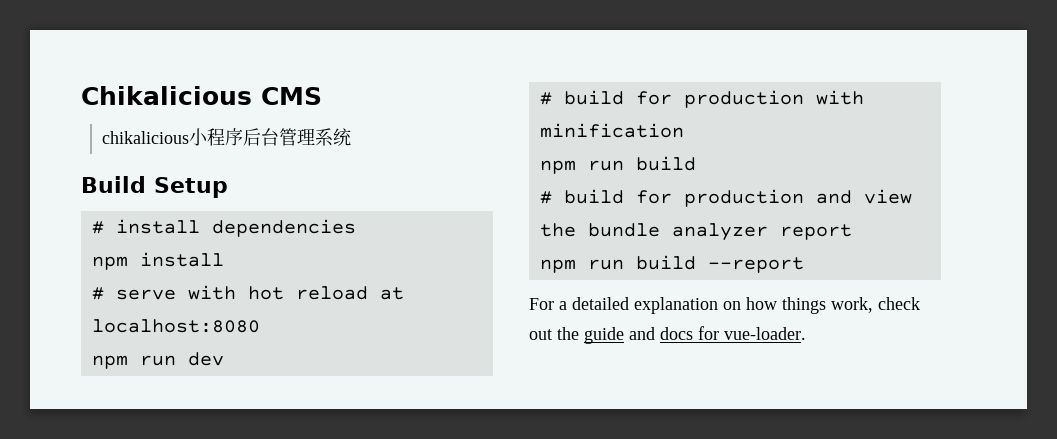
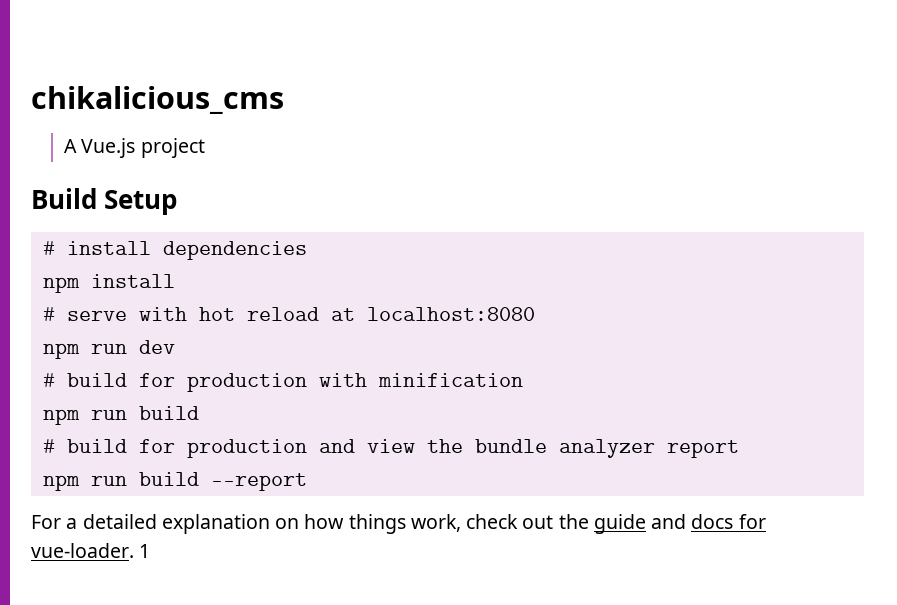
[81,86,322,105] [102,128,352,146] Chikalicious CMS // chikalicious小程序后台管理系统 -> [31,86,284,114] [64,138,205,158] chikalicious_cms // A Vue.js project
(806, 333) none -> [139,544,151,558] 1

